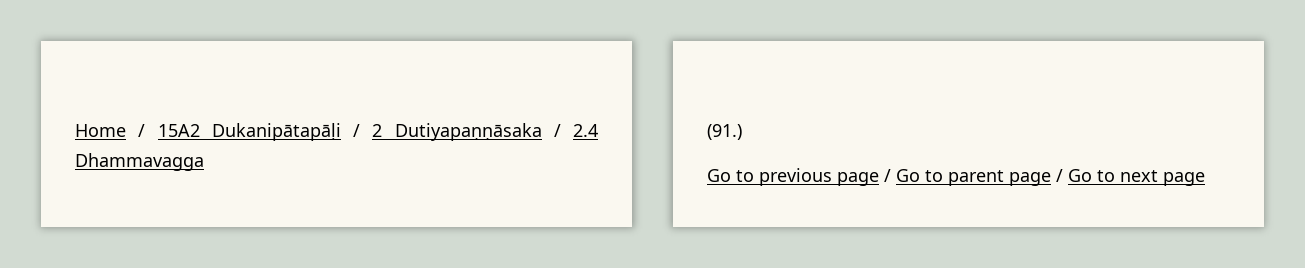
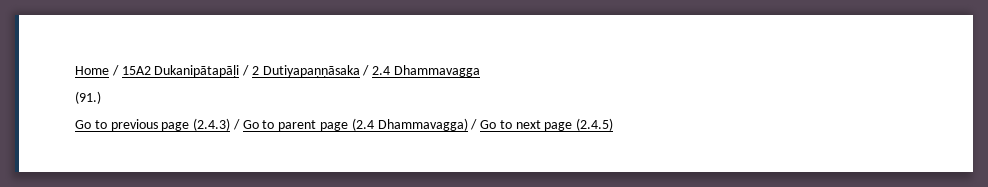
(879, 179) none -> [193,118,231,131] (2.4.3)
(1051, 179) none -> [351,118,468,131] (2.4 Dhammavagga)
(1205, 179) none -> [576,118,614,131] (2.4.5)

